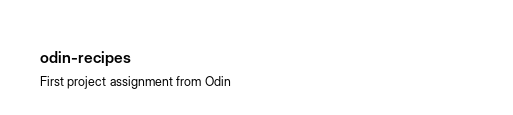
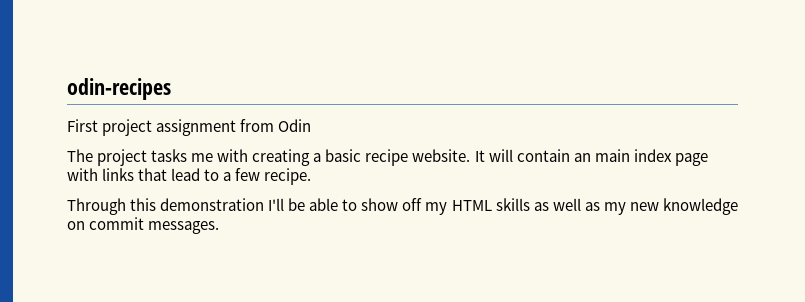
(231, 81) none -> [67,149,708,166] [67,168,312,185] [67,198,738,215] [67,217,220,234] // The project tasks me with creating a basic recipe website. It will contain an main index page with links that lead to a few recipe. // Through this demonstration I'll be able to show off my HTML skills as well as my new knowledge on commit messages.

